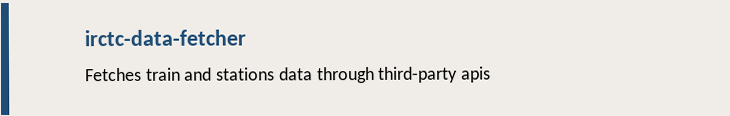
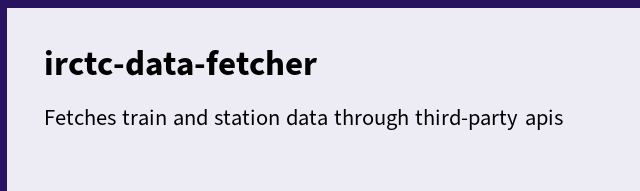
[216,67,276,81] stations -> [214,109,281,126] station

